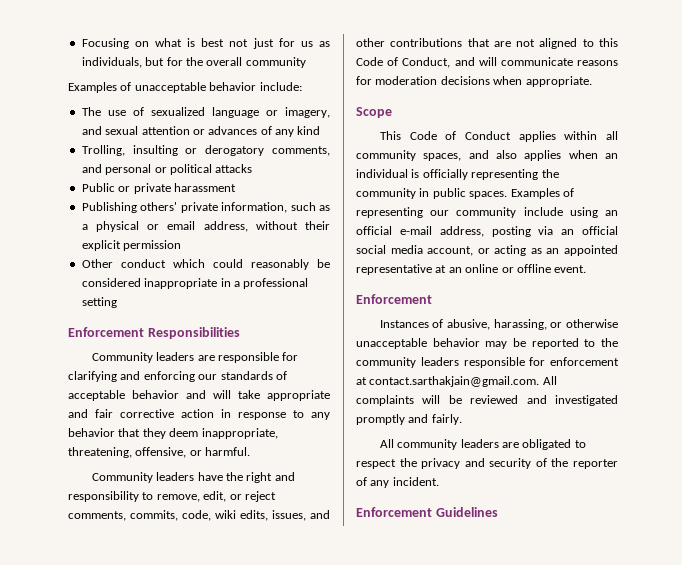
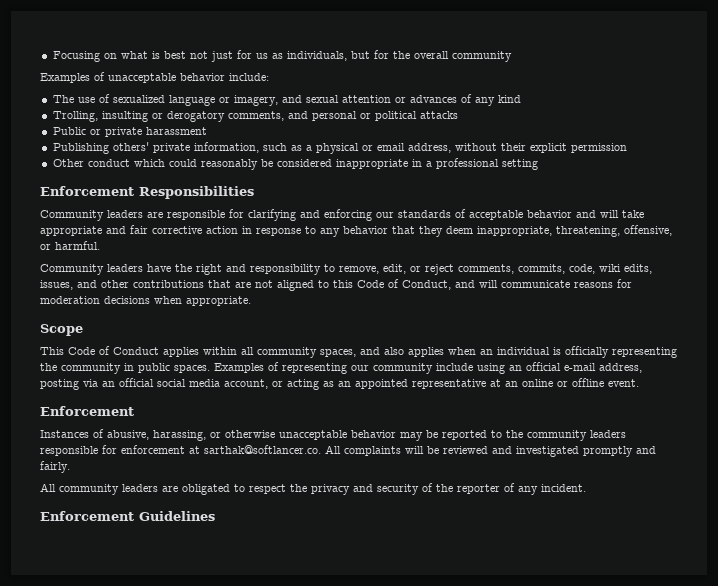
[369,376,540,387] contact.sarthakjain@gmail.com. -> [204,445,321,454] sarthak@softlancer.co.

